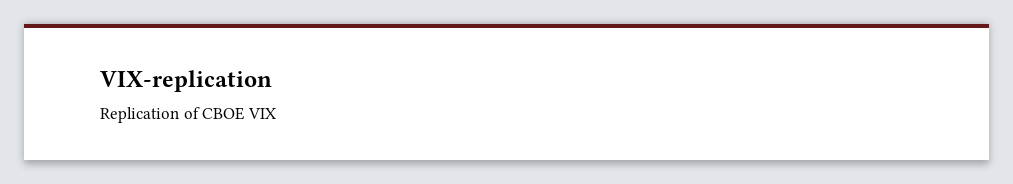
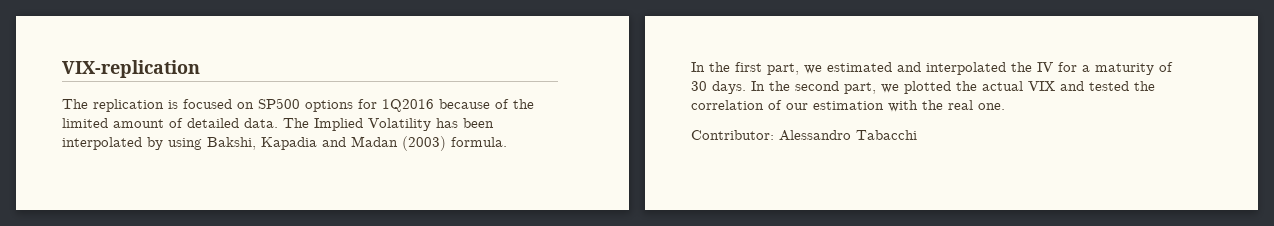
[100,107,276,123] Replication of CBOE VIX -> [62,98,534,112] [62,118,494,131] [62,136,507,151] [691,62,1173,75] [691,81,1155,94] [691,100,1005,112] [691,130,917,141] The replication is focused on SP500 options for 1Q2016 because of the limited amount of detailed data. The Implied Volatility has been interpolated by using Bakshi, Kapadia and Madan (2003) formula. // In the first part, we estimated and interpolated the IV for a maturity of 30 days. In the second part, we plotted the actual VIX and tested the correlation of our estimation with the real one. // Contributor: Alessandro Tabacchi

